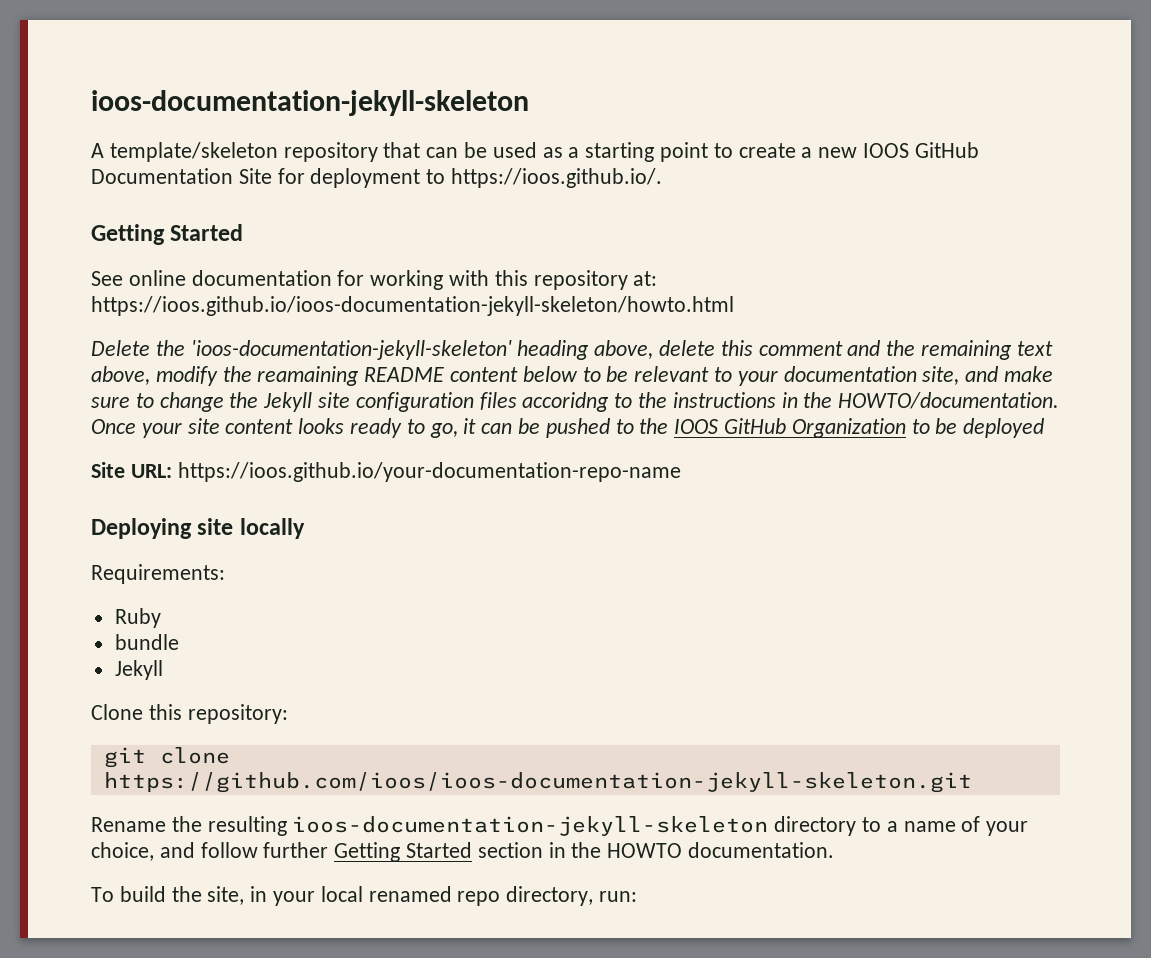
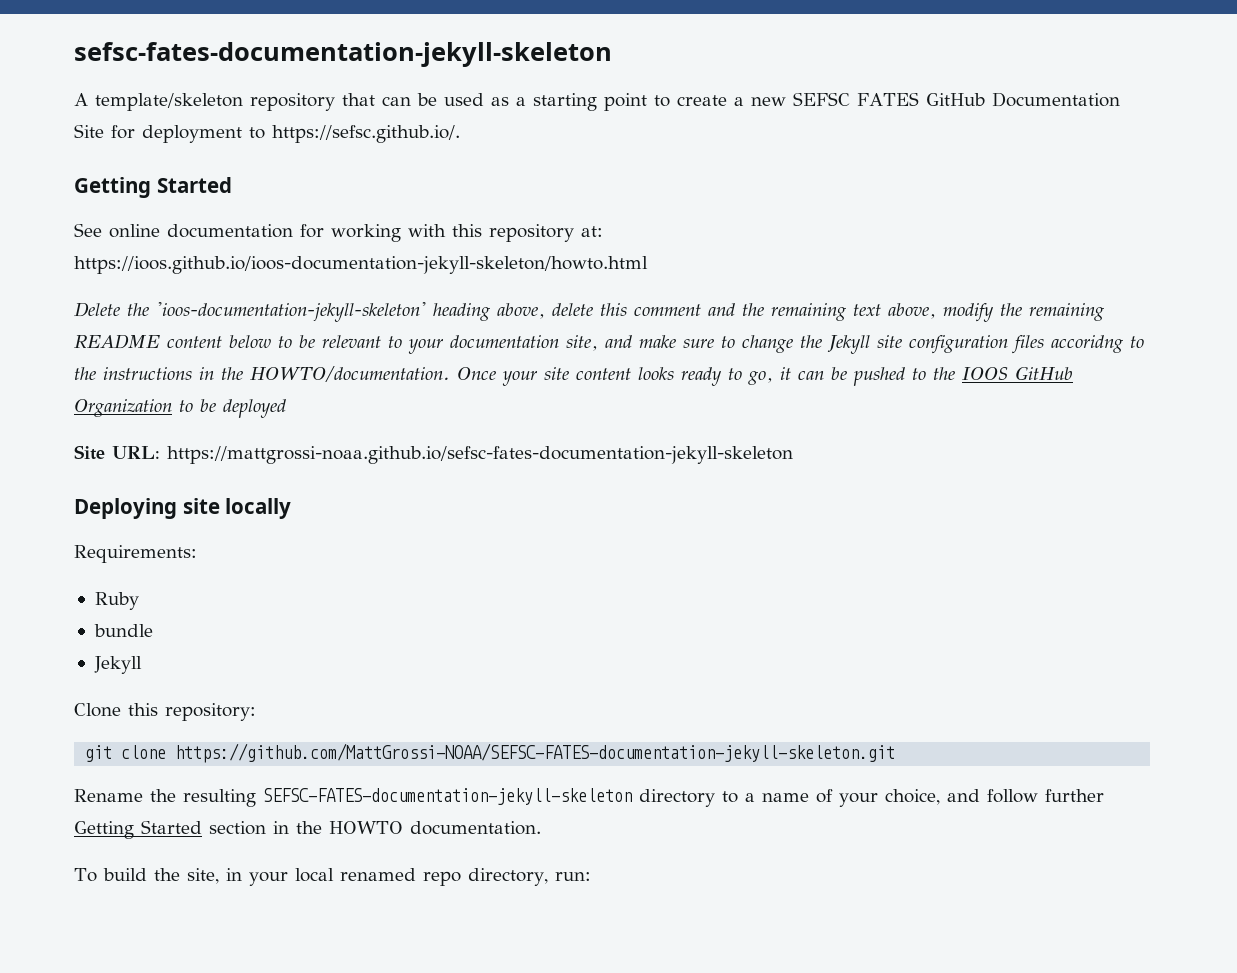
[91,90,529,116] ioos-documentation-jekyll-skeleton -> [74,42,612,67] sefsc-fates-documentation-jekyll-skeleton
[863,143,910,158] IOOS -> [793,92,919,106] SEFSC FATES
[451,168,663,188] https://ioos.github.io/. -> [272,125,460,143] https://sefsc.github.io/.
[257,366,360,386] reamaining -> [1029,303,1105,321] remaining
[177,462,681,482] https://ioos.github.io/your-documentation-repo-name -> [167,446,793,464] https://mattgrossi-noaa.github.io/sefsc-fates-documentation-jekyll-skeleton
[103,772,972,793] https://github.com/ioos/ioos-documentation-jekyll-skeleton.git -> [175,743,896,763] https://github.com/MattGrossi-NOAA/SEFSC-FATES-documentation-jekyll-skeleton.git
[292,816,769,836] ioos-documentation-jekyll-skeleton -> [263,788,632,805] SEFSC-FATES-documentation-jekyll-skeleton

